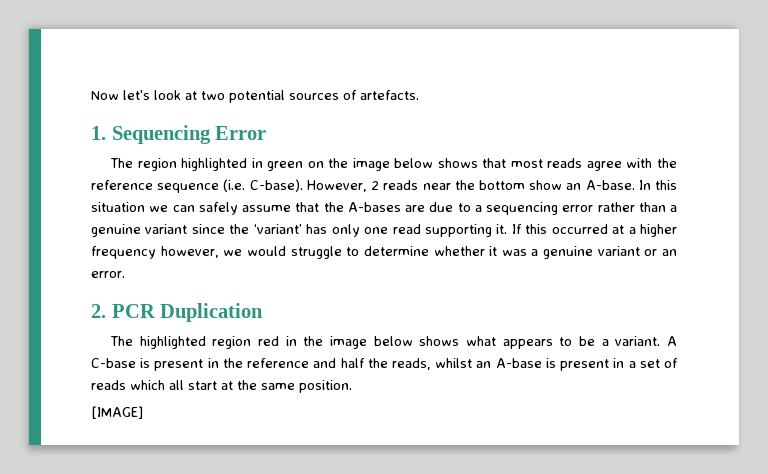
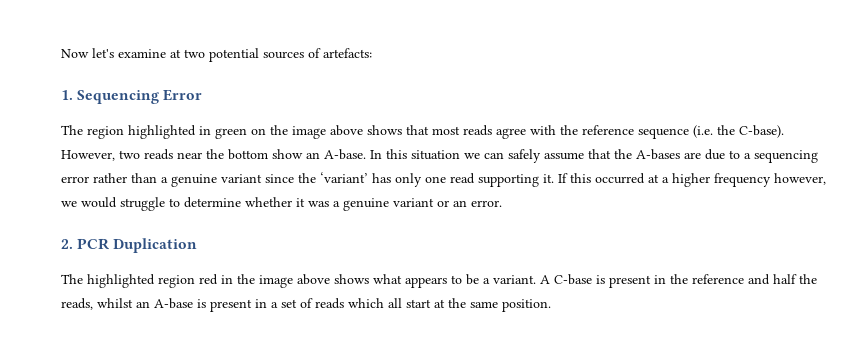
[154,90,181,100] look -> [118,49,166,58] examine
[360,90,419,100] artefacts. -> [323,48,372,58] artefacts:
[394,158,434,168] below -> [330,125,363,136] above
(246, 185) none -> [717,125,735,135] the
[371,181,380,190] 2 -> [119,150,140,159] two
[373,336,413,346] below -> [297,274,330,285] above
[91,406,143,419] // [IMAGE] -> (551, 305) none

